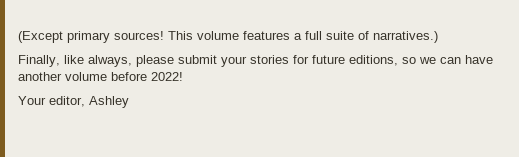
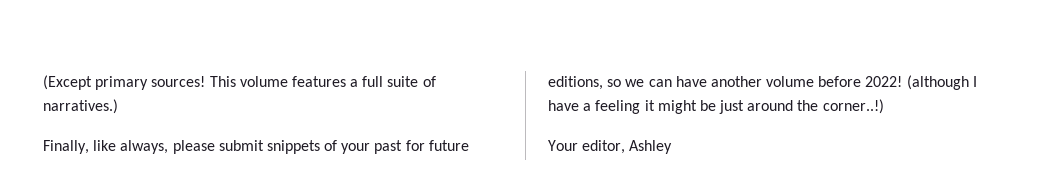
[221,55,289,67] your stories -> [266,140,403,154] snippets of your past
(183, 76) none -> [906,75,977,90] [548,99,884,114] (although I have a feeling it might be just around the corner..!)

